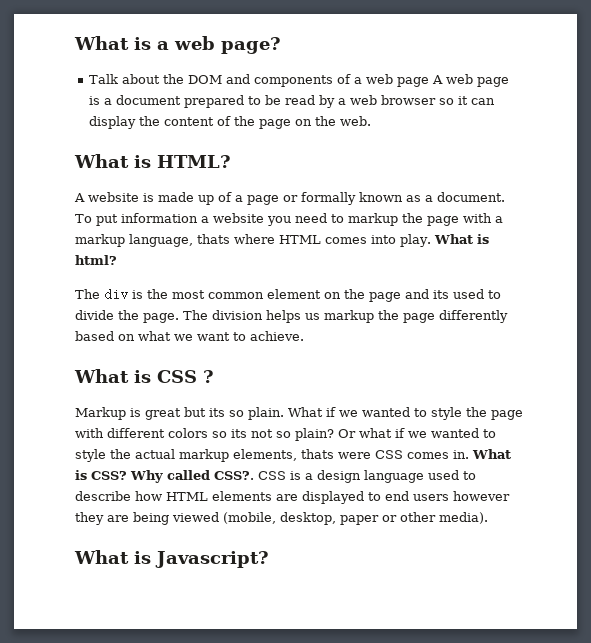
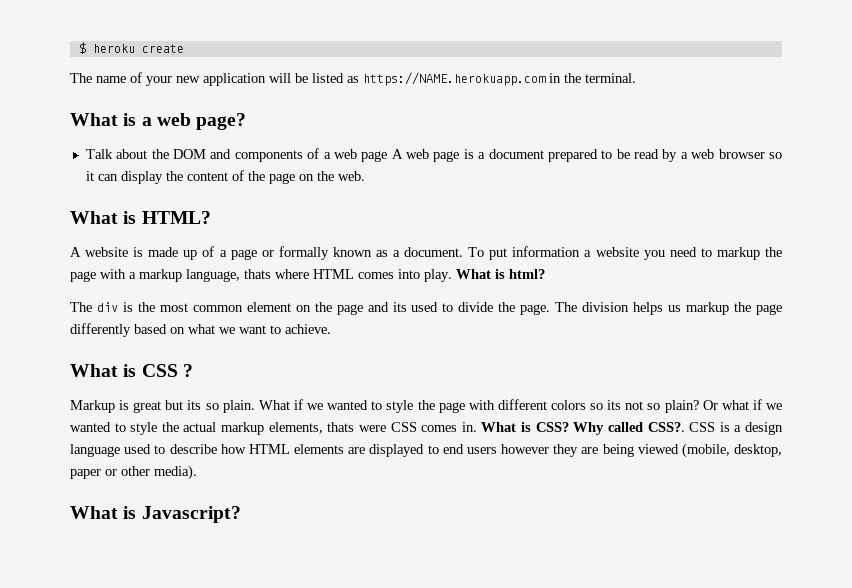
(74, 43) none -> [78,42,184,54] [70,72,636,86] $ heroku create // The name of your new application will be listed as https://NAME.herokuapp.com in the terminal. //

